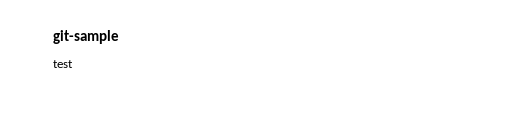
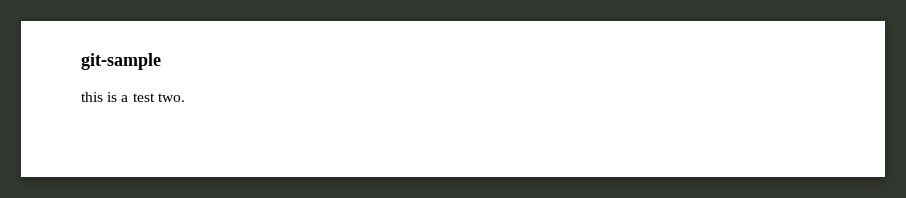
[53,60,73,68] test -> [81,92,185,102] this is a test two.

